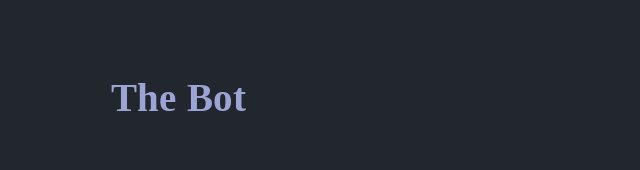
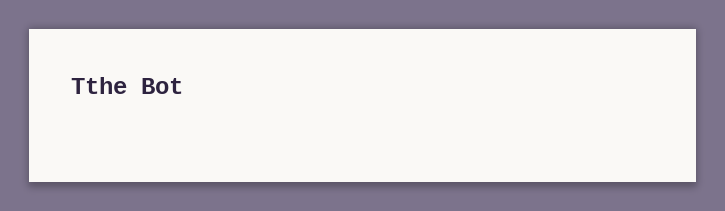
[111,83,176,111] The -> [71,77,127,94] Tthe

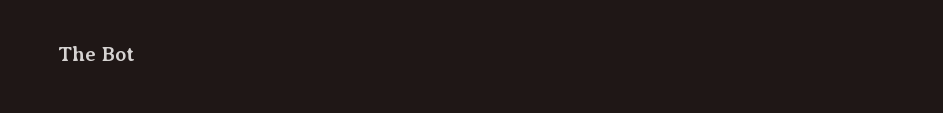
[71,77,127,94] Tthe -> [58,46,96,61] The

